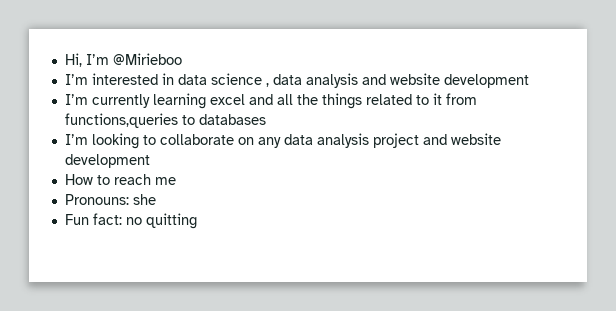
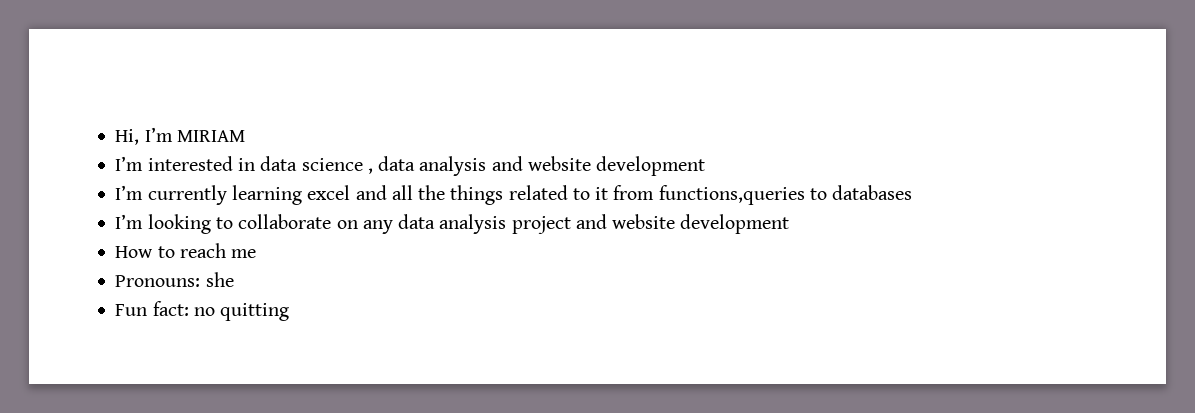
[112,53,182,65] @Mirieboo -> [176,130,245,142] MIRIAM

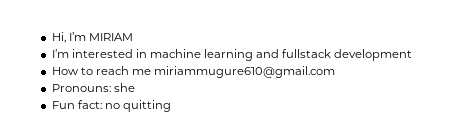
[260,156,706,176] [115,185,913,205] [115,214,676,234] data science , data analysis and website development // I’m currently learning excel and all the things related to it from functions,queries to databases // I’m looking to collaborate on any data analysis project and website -> [149,49,332,61] machine learning and fullstack
(257, 253) none -> [154,66,336,78] miriammugure610@gmail.com

